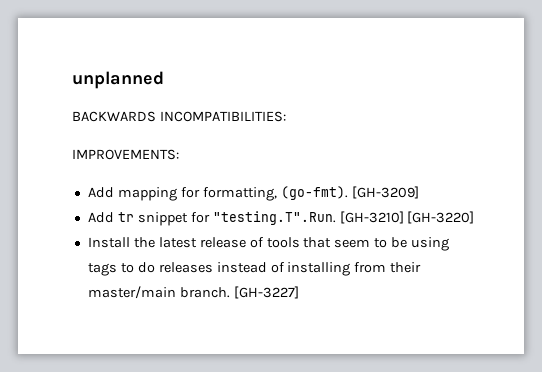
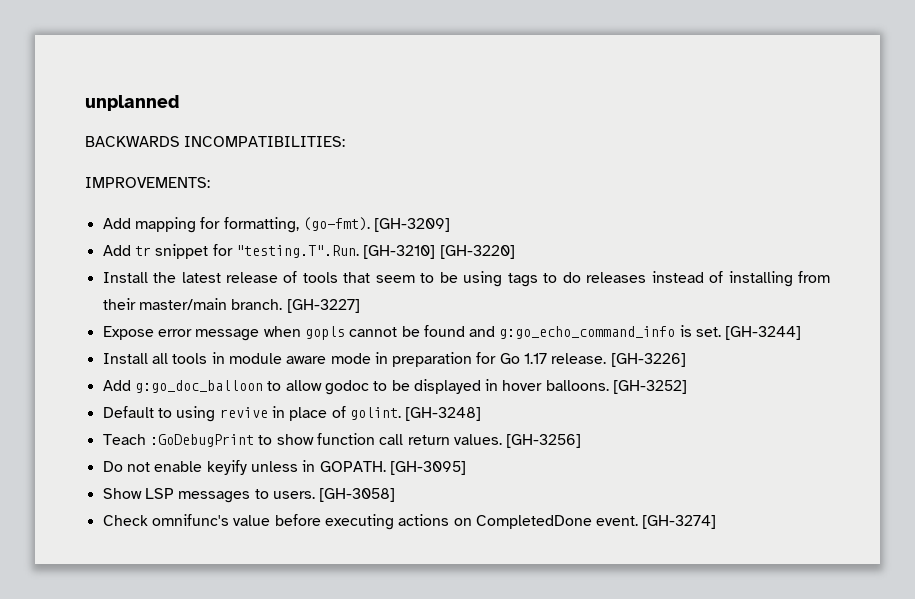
(299, 292) none -> [102,325,802,341] [102,352,686,367] [102,379,688,395] [102,406,482,422] [102,433,582,448] [102,460,466,475] [102,488,396,503] [102,514,717,530] // Expose error message when gopls cannot be found and g:go_echo_command_info is set. [GH-3244] // Install all tools in module aware mode in preparation for Go 1.17 release. [GH-3226] // Add g:go_doc_balloon to allow godoc to be displayed in hover balloons. [GH-3252] // Default to using revive in place of golint. [GH-3248] // Teach :GoDebugPrint to show function call return values. [GH-3256] // Do not enable keyify unless in GOPATH. [GH-3095] // Show LSP messages to users. [GH-3058] // Check omnifunc's value before executing actions on CompletedDone event. [GH-3274]

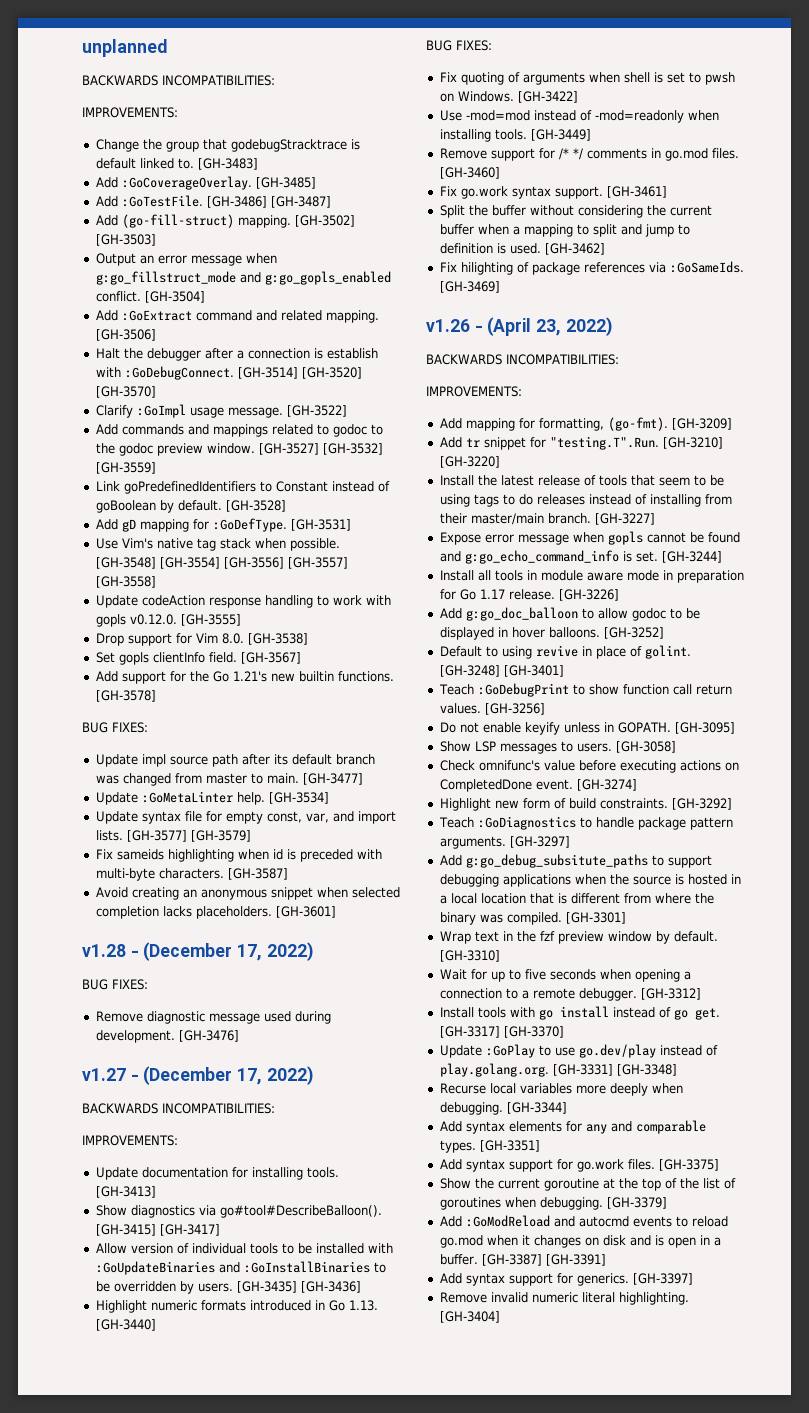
(210, 182) none -> [95,139,360,152] [95,158,258,170] [95,176,316,190] [95,195,331,208] [95,214,355,228] [95,234,156,246] [95,253,277,266] [95,271,391,285] [95,291,205,303] [95,310,379,323] [95,329,156,341] [95,348,378,361] [95,366,362,380] [95,386,156,398] [95,404,347,418] [95,424,383,437] [95,443,383,456] [95,462,156,474] [95,481,390,494] [95,500,286,513] [95,518,351,532] [95,538,340,551] [95,557,348,569] [95,576,156,588] [95,595,391,608] [95,614,241,627] [95,633,308,646] [95,652,301,665] [95,671,394,684] [95,690,156,702] [82,722,148,733] [95,754,375,767] [95,773,363,786] [95,791,329,805] [95,811,396,824] [95,830,251,842] [95,849,382,862] [95,868,288,881] [95,887,400,900] [95,906,336,919] [82,942,314,961] [82,979,148,990] [95,1011,331,1024] [95,1030,239,1043] [82,1066,314,1085] [82,1103,275,1114] [82,1135,178,1146] [95,1167,339,1180] [95,1186,156,1198] [95,1205,382,1218] [95,1224,220,1236] [95,1243,393,1254] [95,1261,386,1275] [95,1281,361,1294] [95,1300,378,1313] [95,1319,156,1331] [426,40,492,51] [439,72,735,85] [439,91,578,103] [439,110,719,123] [439,129,591,142] [439,148,739,161] [439,167,500,179] [439,186,667,199] [439,205,712,218] [439,224,690,237] [439,243,605,255] [439,261,744,275] [439,281,500,293] [426,317,613,336] [426,354,619,365] [426,386,522,397] // Change the group that godebugStracktrace is default linked to. [GH-3483] // Add :GoCoverageOverlay. [GH-3485] // Add :GoTestFile. [GH-3486] [GH-3487] // Add (go-fill-struct) mapping. [GH-3502] [GH-3503] // Output an error message when g:go_fillstruct_mode and g:go_gopls_enabled conflict. [GH-3504] // Add :GoExtract command and related mapping. [GH-3506] // Halt the debugger after a connection is establish with :GoDebugConnect. [GH-3514] [GH-3520] [GH-3570] // Clarify :GoImpl usage message. [GH-3522] // Add commands and mappings related to godoc to the godoc preview window. [GH-3527] [GH-3532] [GH-3559] // Link goPredefinedIdentifiers to Constant instead of goBoolean by default. [GH-3528] // Add gD mapping for :GoDefType. [GH-3531] // Use Vim's native tag stack when possible. [GH-3548] [GH-3554] [GH-3556] [GH-3557] [GH-3558] // Update codeAction response handling to work with gopls v0.12.0. [GH-3555] // Drop support for Vim 8.0. [GH-3538] // Set gopls clientInfo field. [GH-3567] // Add support for the Go 1.21's new builtin functions. [GH-3578] // BUG FIXES: // Update impl source path after its default branch was changed from master to main. [GH-3477] // Update :GoMetaLinter help. [GH-3534] // Update syntax file for empty const, var, and import lists. [GH-3577] [GH-3579] // Fix sameids highlighting when id is preceded with multi-byte characters. [GH-3587] // Avoid creating an anonymous snippet when selected completion lacks placeholders. [GH-3601] // v1.28 - (December 17, 2022) // BUG FIXES: // Remove diagnostic message used during development. [GH-3476] // v1.27 - (December 17, 2022) // BACKWARDS INCOMPATIBILITIES: // IMPROVEMENTS: // Update documentation for installing tools. [GH-3413] // Show diagnostics via go#tool#DescribeBalloon(). [GH-3415] [GH-3417] // Allow version of individual tools to be installed with :GoUpdateBinaries and :GoInstallBinaries to be overridden by users. [GH-3435] [GH-3436] // Highlight numeric formats introduced in Go 1.13. [GH-3440] // BUG FIXES: // Fix quoting of arguments when shell is set to pwsh on Windows. [GH-3422] // Use -mod=mod instead of -mod=readonly when installing tools. [GH-3449] // Remove support for /* */ comments in go.mod files. [GH-3460] // Fix go.work syntax support. [GH-3461] // Split the buffer without considering the current buffer when a mapping to split and jump to definition is used. [GH-3462] // Fix hilighting of package references via :GoSameIds. [GH-3469] // v1.26 - (April 23, 2022) // BACKWARDS INCOMPATIBILITIES: // IMPROVEMENTS:
(482, 414) none -> [503,665,564,677] [GH-3401]
(717, 522) none -> [439,798,732,811] [438,816,733,830] [439,836,570,849] [439,854,712,868] [439,874,741,887] [439,893,714,904] [439,912,626,925] [439,931,718,944] [439,950,500,962] [439,969,691,982] [439,988,701,1001] [439,1006,720,1020] [439,1026,564,1038] [439,1044,718,1058] [439,1063,677,1077] [439,1083,683,1096] [439,1102,567,1115] [439,1120,706,1134] [439,1140,540,1153] [439,1159,719,1172] [439,1178,736,1191] [439,1197,667,1210] [439,1215,728,1227] [439,1235,721,1248] [439,1254,606,1266] [439,1273,693,1286] [439,1292,689,1305] [439,1311,500,1323] // Highlight new form of build constraints. [GH-3292] // Teach :GoDiagnostics to handle package pattern arguments. [GH-3297] // Add g:go_debug_subsitute_paths to support debugging applications when the source is hosted in a local location that is different from where the binary was compiled. [GH-3301] // Wrap text in the fzf preview window by default. [GH-3310] // Wait for up to five seconds when opening a connection to a remote debugger. [GH-3312] // Install tools with go install instead of go get. [GH-3317] [GH-3370] // Update :GoPlay to use go.dev/play instead of play.golang.org. [GH-3331] [GH-3348] // Recurse local variables more deeply when debugging. [GH-3344] // Add syntax elements for any and comparable types. [GH-3351] // Add syntax support for go.work files. [GH-3375] // Show the current goroutine at the top of the list of goroutines when debugging. [GH-3379] // Add :GoModReload and autocmd events to reload go.mod when it changes on disk and is open in a buffer. [GH-3387] [GH-3391] // Add syntax support for generics. [GH-3397] // Remove invalid numeric literal highlighting. [GH-3404]

